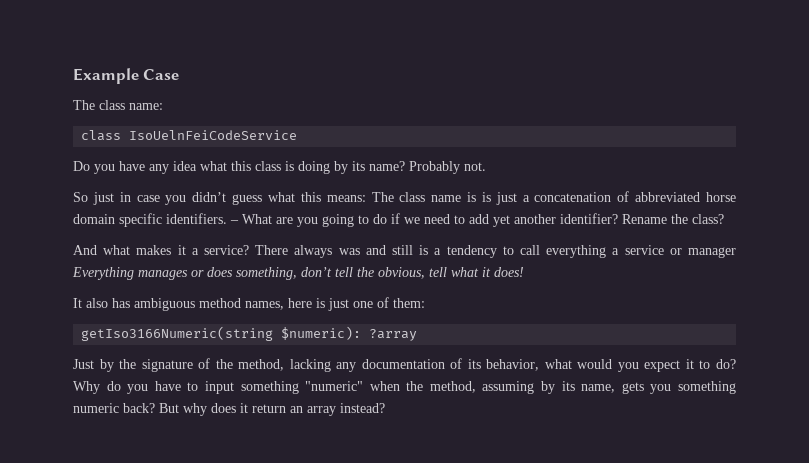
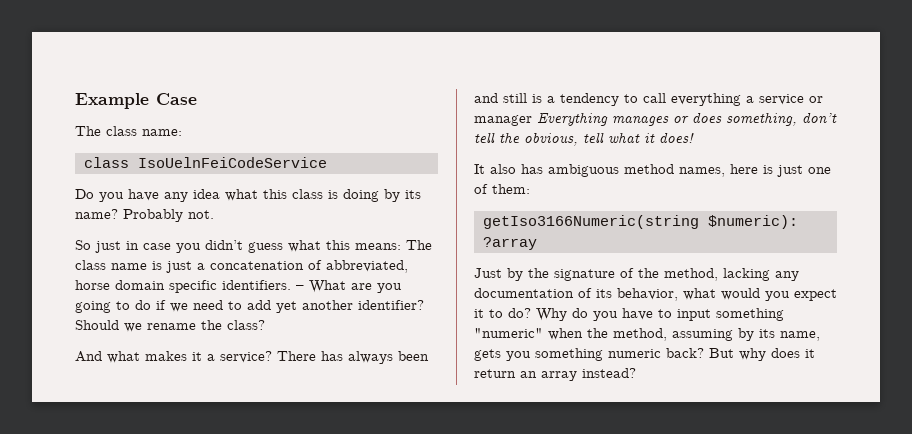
[481,192,491,202] is -> (162, 265) none
[635,192,701,202] abbreviated -> [326,260,408,273] abbreviated,
[622,214,667,224] Rename -> [75,320,196,332] Should we rename
[294,245,360,258] always was -> [321,351,429,364] has always been

